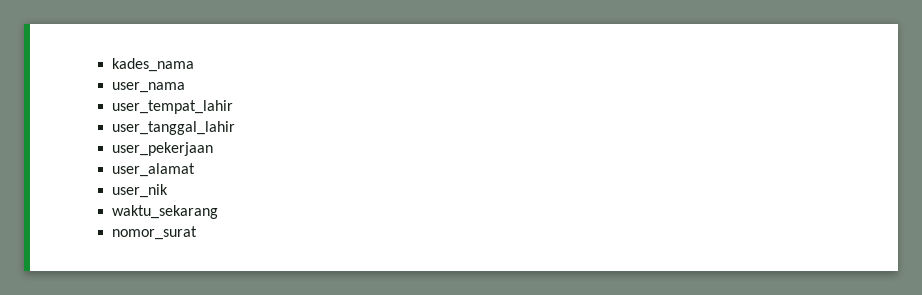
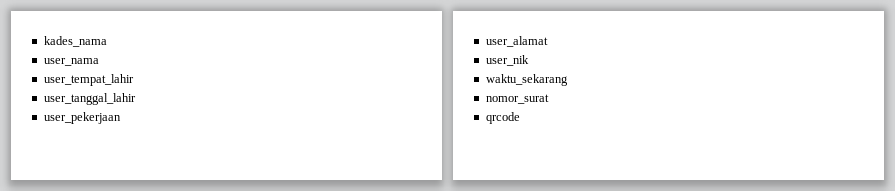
(198, 233) none -> [485,112,520,124] // qrcode

